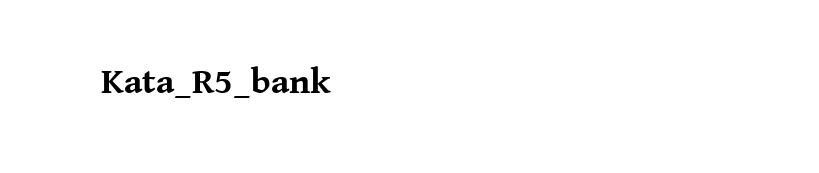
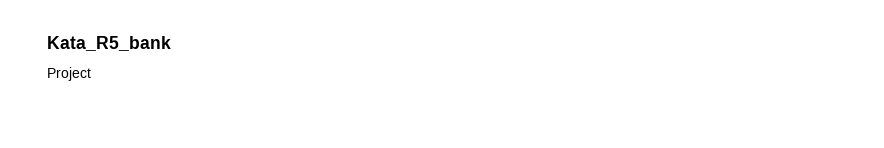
(331, 82) none -> [47,67,91,81] // Project

